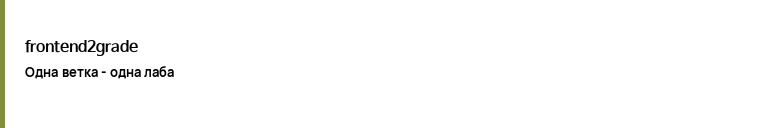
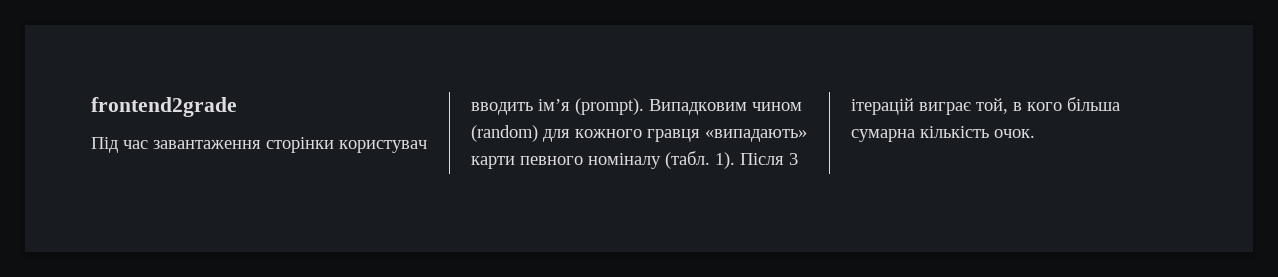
[25,66,175,79] Одна ветка - одна лаба -> [91,137,427,153] [471,98,802,115] [471,125,807,142] [471,151,798,169] [851,97,1120,115] [851,126,1035,142] Під час завантаження сторінки користувач вводить ім’я (prompt). Випадковим чином (random) для кожного гравця «випадають» карти певного номіналу (табл. 1). Після 3 ітерацій виграє той, в кого більша сумарна кількість очок.

